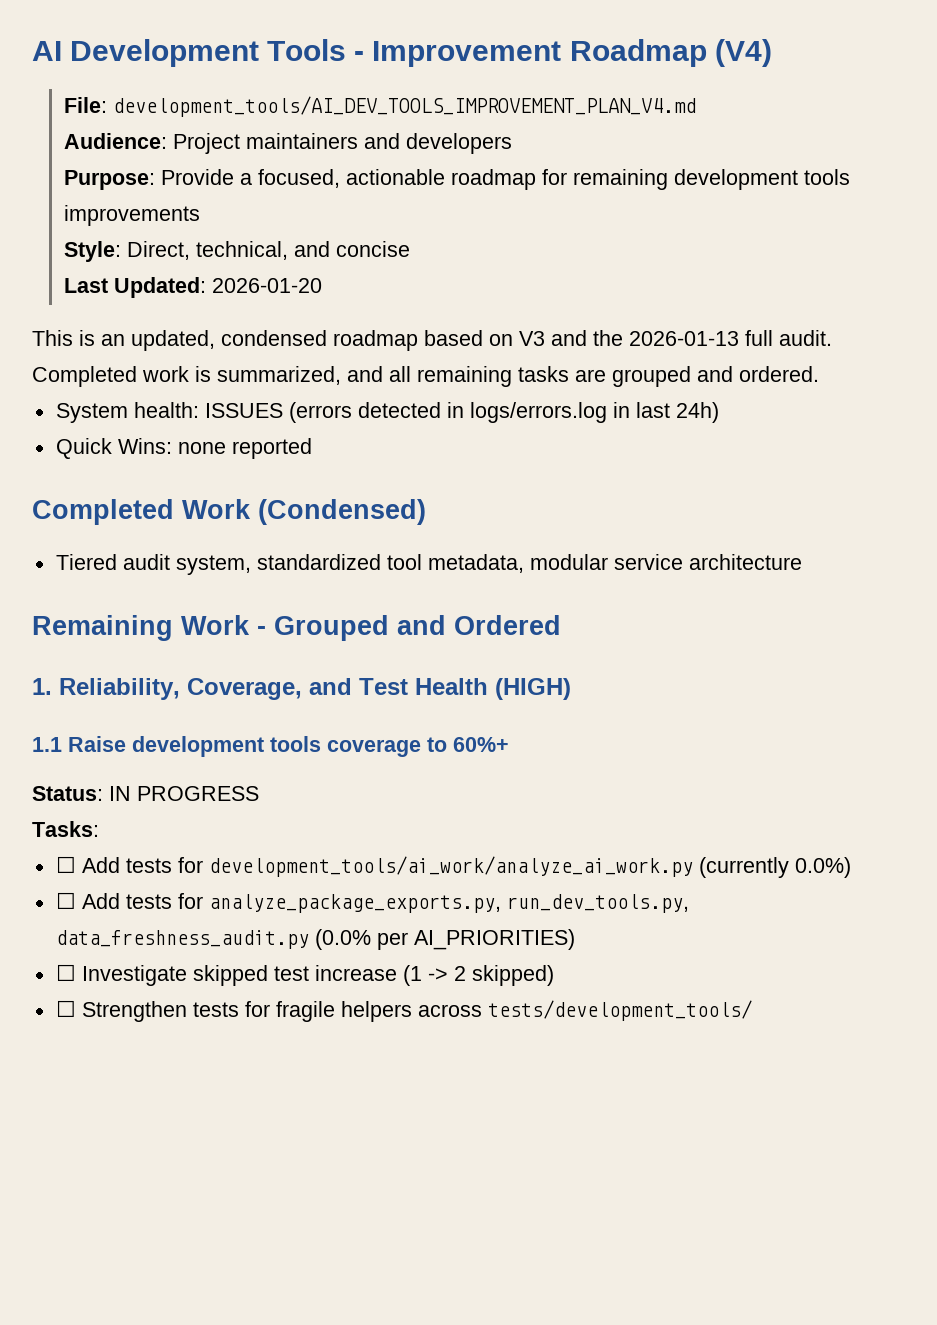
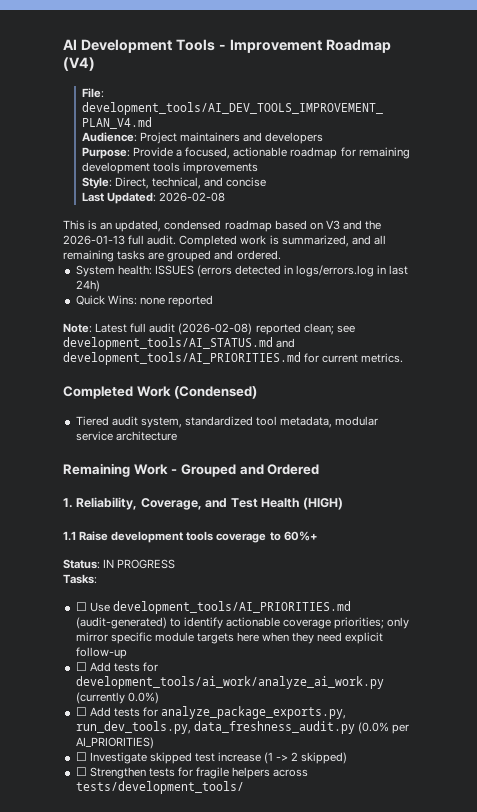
[211,278,322,293] 2026-01-20 -> [159,192,226,202] 2026-02-08
(312, 448) none -> [63,323,355,335] [63,337,296,350] [63,352,404,365] // Note: Latest full audit (2026-02-08) reported clean; see development_tools/AI_STATUS.md and development_tools/AI_PRIORITIES.md for current metrics.
(99, 829) none -> [75,601,351,614] [75,617,410,629] [75,632,384,644] [75,647,127,659] // ☐ Use development_tools/AI_PRIORITIES.md (audit-generated) to identify actionable coverage priorities; only mirror specific module targets here when they need explicit follow-up

